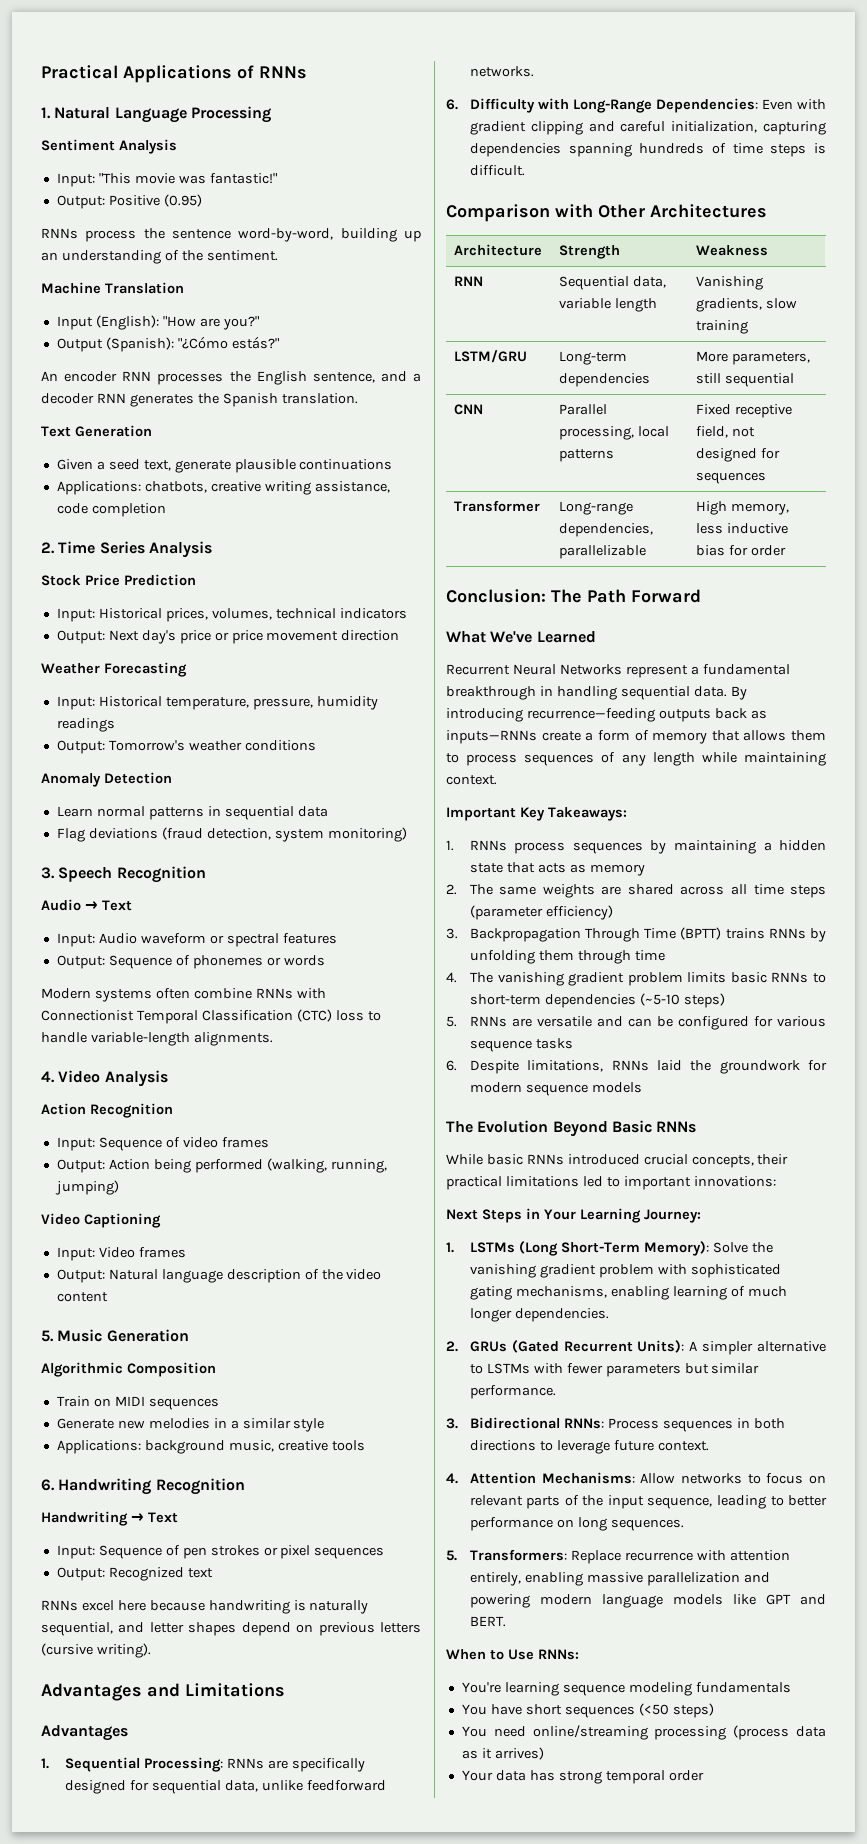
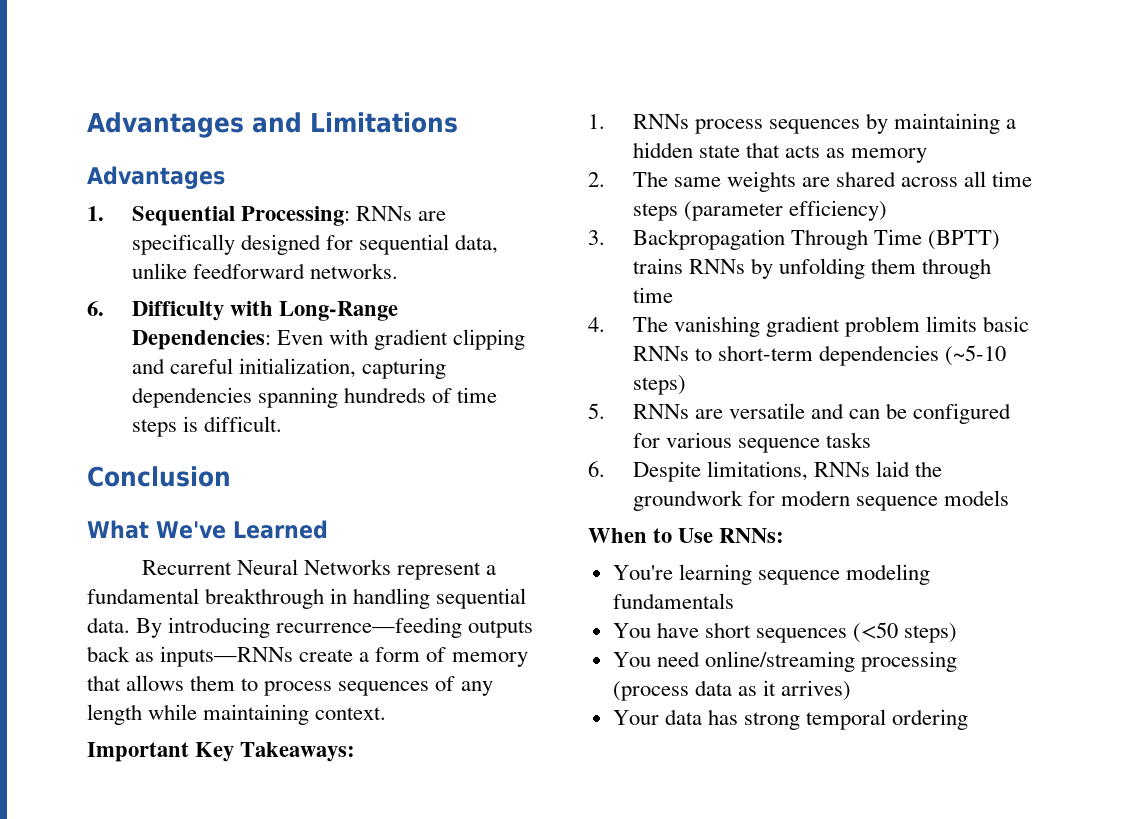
[41,65,307,83] [41,106,271,123] [41,139,177,154] [56,173,277,187] [56,194,202,209] [41,228,421,242] [41,250,278,264] [41,282,184,294] [56,315,259,330] [56,336,279,352] [41,371,421,385] [41,393,358,407] [41,425,152,437] [56,459,393,473] [56,481,390,495] [56,503,166,517] [41,541,212,558] [41,574,196,586] [56,608,407,622] [56,630,400,644] [41,662,187,677] [56,696,378,710] [56,718,115,732] [56,740,316,754] [41,772,172,787] [56,806,328,820] [56,827,407,842] [41,866,206,883] [41,899,132,911] [56,933,337,947] [56,955,325,969] [41,988,326,1002] [41,1009,381,1024] [41,1032,273,1046] [41,1070,168,1087] [41,1103,173,1118] [56,1137,269,1151] [56,1158,387,1173] [54,1180,119,1195] [41,1213,161,1228] [56,1247,186,1261] [56,1269,382,1283] [56,1292,108,1302] [41,1329,189,1342] [41,1362,216,1377] [56,1396,219,1410] [56,1418,325,1432] [56,1440,365,1454] [41,1478,245,1495] [41,1511,178,1526] [56,1545,385,1559] [56,1567,213,1581] [41,1600,369,1614] [41,1622,422,1636] [41,1643,151,1658] Practical Applications of RNNs // 1. Natural Language Processing // Sentiment Analysis // Input: "This movie was fantastic!" // Output: Positive (0.95) // RNNs process the sentence word-by-word, building up an understanding of the sentiment. // Machine Translation // Input (English): "How are you?" // Output (Spanish): "¿Cómo estás?" // An encoder RNN processes the English sentence, and a decoder RNN generates the Spanish translation. // Text Generation // Given a seed text, generate plausible continuations // Applications: chatbots, creative writing assistance, code completion // 2. Time Series Analysis // Stock Price Prediction // Input: Historical prices, volumes, technical indicators // Output: Next day's price or price movement direction // Weather Forecasting // Input: Historical temperature, pressure, humidity readings // Output: Tomorrow's weather conditions // Anomaly Detection // Learn normal patterns in sequential data // Flag deviations (fraud detection, system monitoring) // 3. Speech Recognition // Audio → Text // Input: Audio waveform or spectral features // Output: Sequence of phonemes or words // Modern systems often combine RNNs with Connectionist Temporal Classification (CTC) loss to handle variable-length alignments. // 4. Video Analysis // Action Recognition // Input: Sequence of video frames // Output: Action being performed (walking, running, jumping) // Video Captioning // Input: Video frames // Output: Natural language description of the video content // 5. Music Generation // Algorithmic Composition // Train on MIDI sequences // Generate new melodies in a similar style // Applications: background music, creative tools // 6. Handwriting Recognition // Handwriting → Text // Input: Sequence of pen strokes or pixel sequences // Output: Recognized text // RNNs excel here because handwriting is naturally sequential, and letter shapes depend on previous letters (cursive writing). // -> (87, 125) none
[446,204,767,222] [454,244,543,256] [559,245,621,259] [696,245,769,256] [454,276,484,286] [559,276,667,290] [559,298,658,312] [696,276,764,290] [696,298,798,312] [696,320,749,334] [454,350,528,363] [559,351,628,365] [559,373,651,387] [696,351,811,365] [696,373,795,387] [454,404,484,415] [559,404,608,415] [559,426,670,440] [559,449,615,462] [696,404,793,418] [696,426,756,438] [696,448,781,462] [696,472,767,484] [454,500,541,512] [559,501,634,515] [559,523,654,537] [559,545,647,559] [696,501,790,515] [696,523,789,534] [696,545,787,556] [446,589,701,603] Comparison with Other Architectures // Architecture | Strength | Weakness // RNN | Sequential data, variable length | Vanishing gradients, slow training // LSTM/GRU | Long-term dependencies | More parameters, still sequential // CNN | Parallel processing, local patterns | Fixed receptive field, not designed for sequences // Transformer | Long-range dependencies, parallelizable | High memory, less inductive bias for order // Conclusion: The Path Forward -> [87,466,231,487] Conclusion
[446,1120,697,1137] [446,1154,789,1168] [446,1176,776,1190] [446,1208,701,1223] [446,1241,773,1256] [469,1264,781,1278] [469,1286,787,1300] [469,1308,609,1322] [446,1340,826,1355] [469,1363,760,1377] [469,1385,556,1399] [446,1417,785,1432] [469,1440,709,1454] [446,1472,826,1484] [469,1495,827,1509] [469,1517,684,1531] [446,1549,790,1564] [469,1572,770,1586] [469,1594,826,1608] [469,1616,506,1627] // The Evolution Beyond Basic RNNs // While basic RNNs introduced crucial concepts, their practical limitations led to important innovations: // Next Steps in Your Learning Journey: // 1. LSTMs (Long Short-Term Memory): Solve the vanishing gradient problem with sophisticated gating mechanisms, enabling learning of much longer dependencies. // 2. GRUs (Gated Recurrent Units): A simpler alternative to LSTMs with fewer parameters but similar performance. // 3. Bidirectional RNNs: Process sequences in both directions to leverage future context. // 4. Attention Mechanisms: Allow networks to focus on relevant parts of the input sequence, leading to better performance on long sequences. // 5. Transformers: Replace recurrence with attention entirely, enabling massive parallelization and powering modern language models like GPT and BERT. -> (1010, 498) none
[668,1770,704,1781] order -> [892,709,969,730] ordering

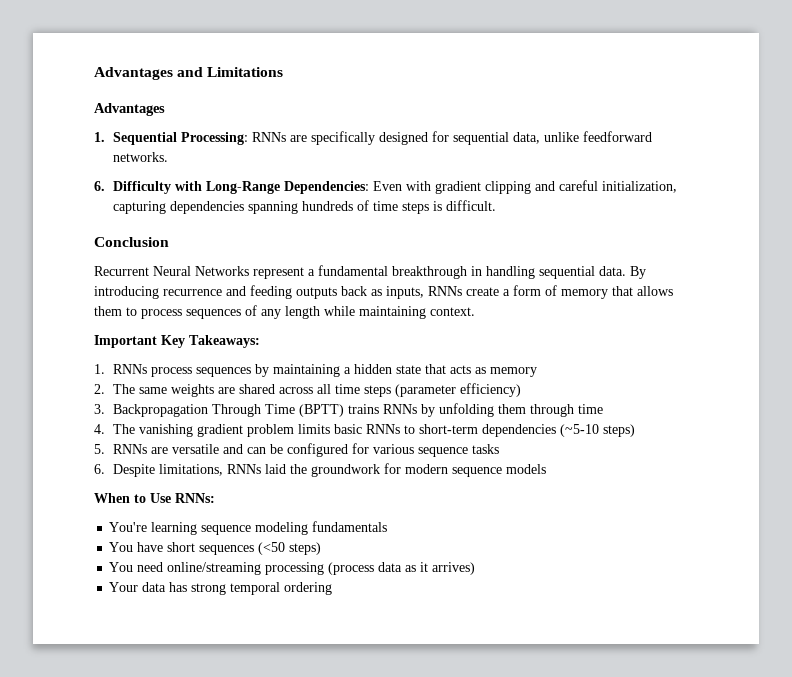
[87,520,328,539] // What We've Learned -> (169, 242) none
[276,617,463,638] recurrence—feeding -> [163,285,292,299] recurrence and feeding
[160,646,294,667] inputs—RNNs -> [386,286,462,299] inputs, RNNs

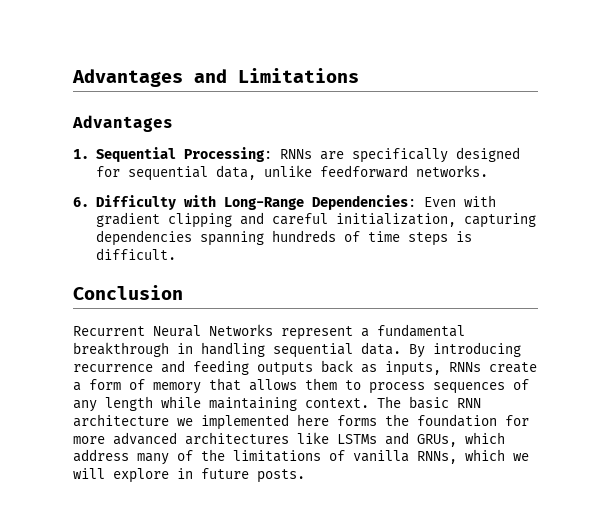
[94,335,260,348] [94,364,538,377] [94,383,522,397] [94,403,604,417] [94,424,636,437] [94,443,500,457] [94,463,547,477] [94,493,215,503] [109,521,388,535] [109,542,322,555] [109,562,476,575] [109,582,333,595] // Important Key Takeaways: // 1. RNNs process sequences by maintaining a hidden state that acts as memory // 2. The same weights are shared across all time steps (parameter efficiency) // 3. Backpropagation Through Time (BPTT) trains RNNs by unfolding them through time // 4. The vanishing gradient problem limits basic RNNs to short-term dependencies (~5-10 steps) // 5. RNNs are versatile and can be configured for various sequence tasks // 6. Despite limitations, RNNs laid the groundwork for modern sequence models // When to Use RNNs: // You're learning sequence modeling fundamentals // You have short sequences (<50 steps) // You need online/streaming processing (process data as it arrives) // Your data has strong temporal ordering -> [377,396,481,409] [73,414,529,430] [73,432,505,447] [73,449,529,465] [73,468,305,483] The basic RNN architecture we implemented here forms the foundation for more advanced architectures like LSTMs and GRUs, which address many of the limitations of vanilla RNNs, which we will explore in future posts.

